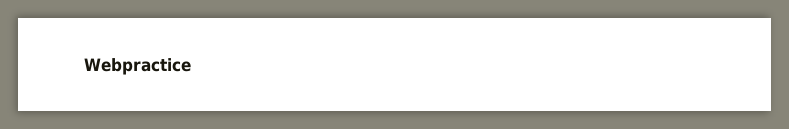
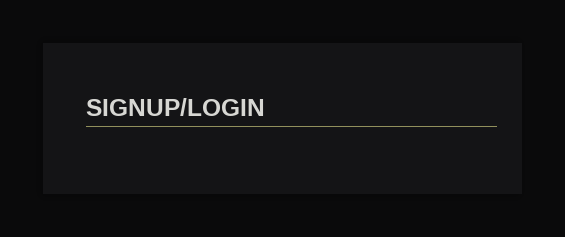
[84,58,191,75] Webpractice -> [86,98,265,116] SIGNUP/LOGIN

